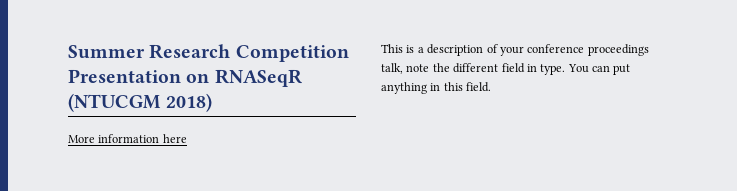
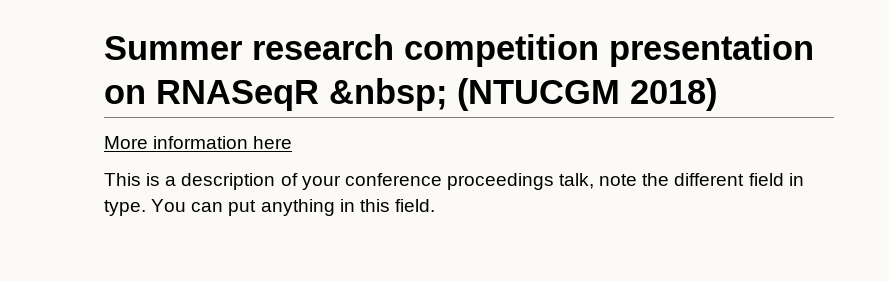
[149,44,349,62] [68,69,181,83] Research Competition Presentation -> [252,34,814,67] research competition presentation
(302, 78) none -> [329,78,447,111] &nbsp;

